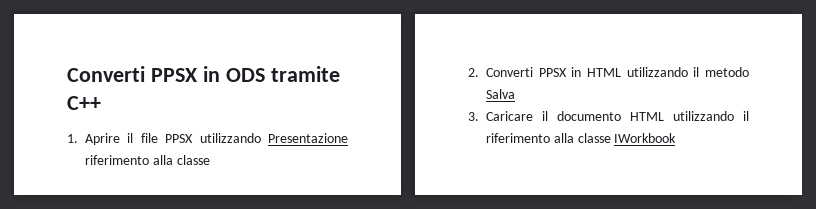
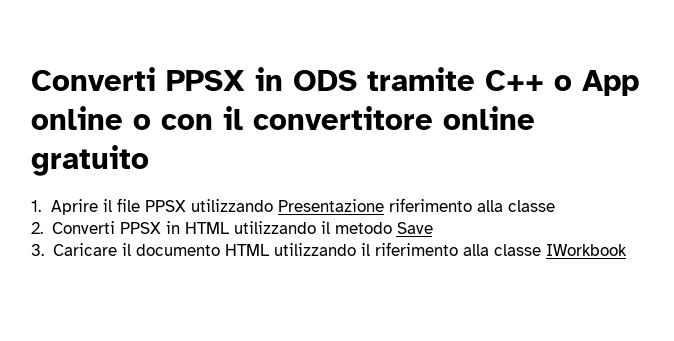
(101, 103) none -> [554,70,639,96] [31,106,535,130] [31,145,149,176] o App online o con il convertitore online gratuito
[486,89,515,99] Salva -> [396,222,433,234] Save

